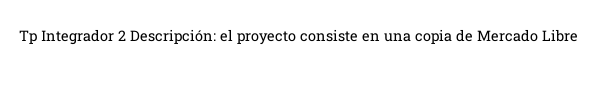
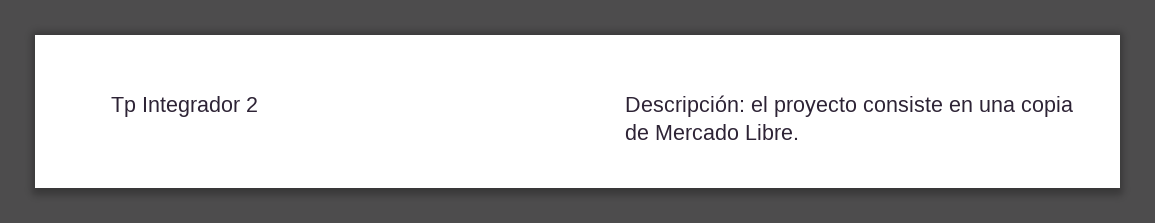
(126, 35) none -> (258, 104) //
[542,29,578,42] Libre -> [745,124,799,140] Libre.

